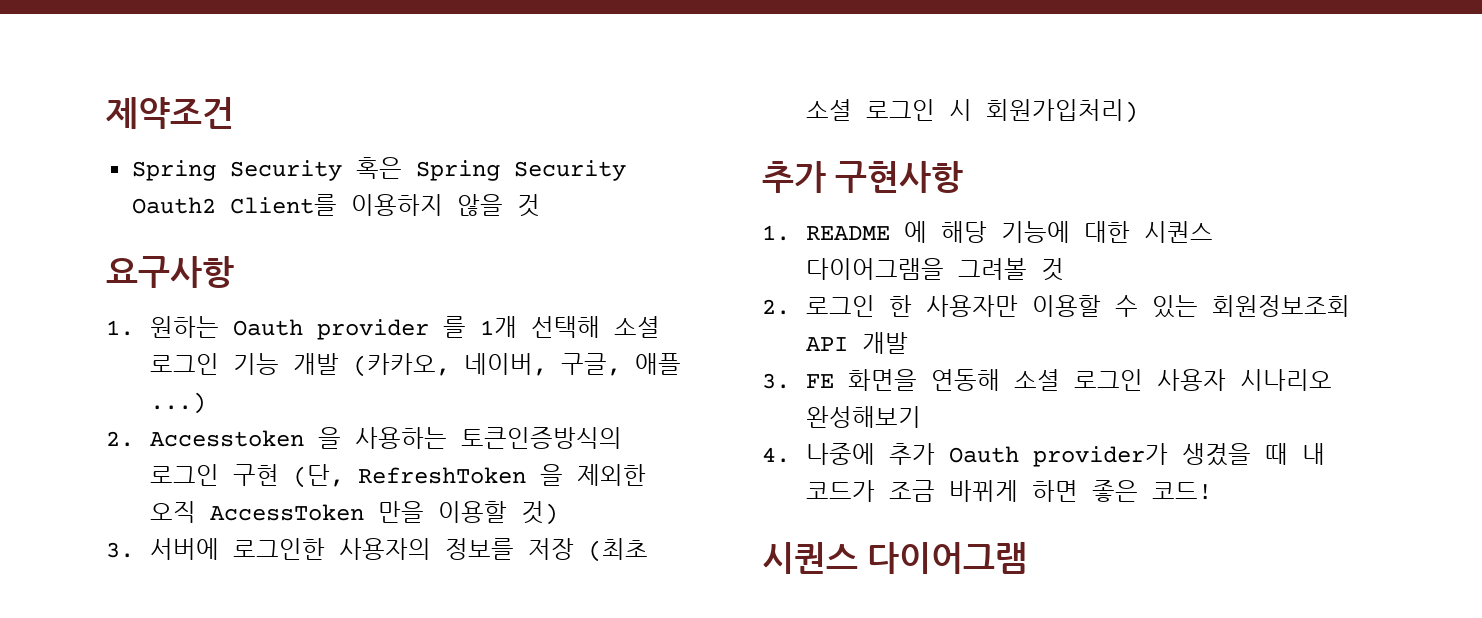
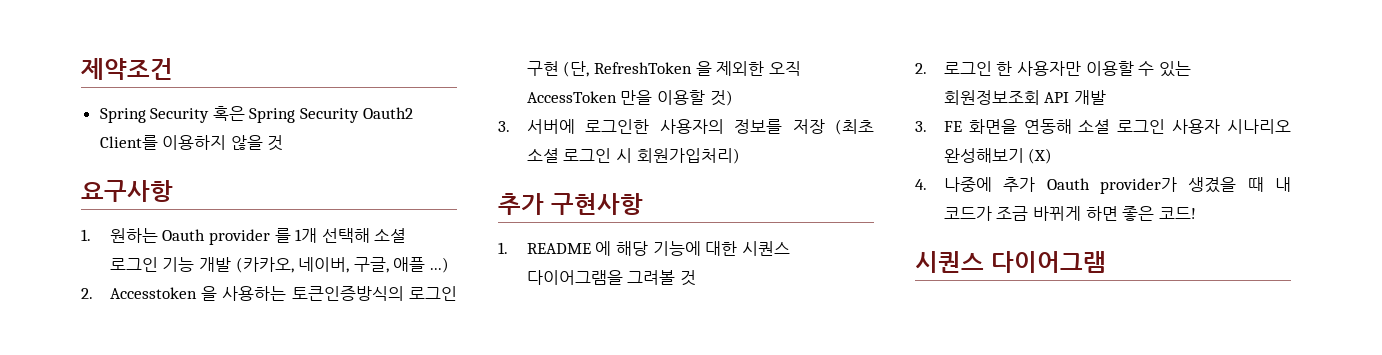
(922, 417) none -> [1028,148,1053,164] (X)

